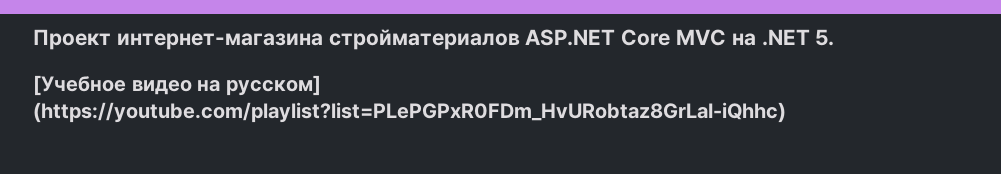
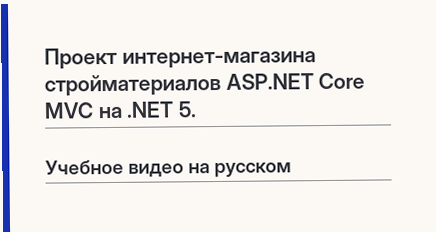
[33,75,126,96] [Учебное -> [45,159,124,175] Учебное
[225,75,321,96] [33,102,786,123] русском] (https://youtube.com/playlist?list=PLePGPxR0FDm_HvURobtaz8GrLaI-iQhhc) -> [214,162,292,178] русском

